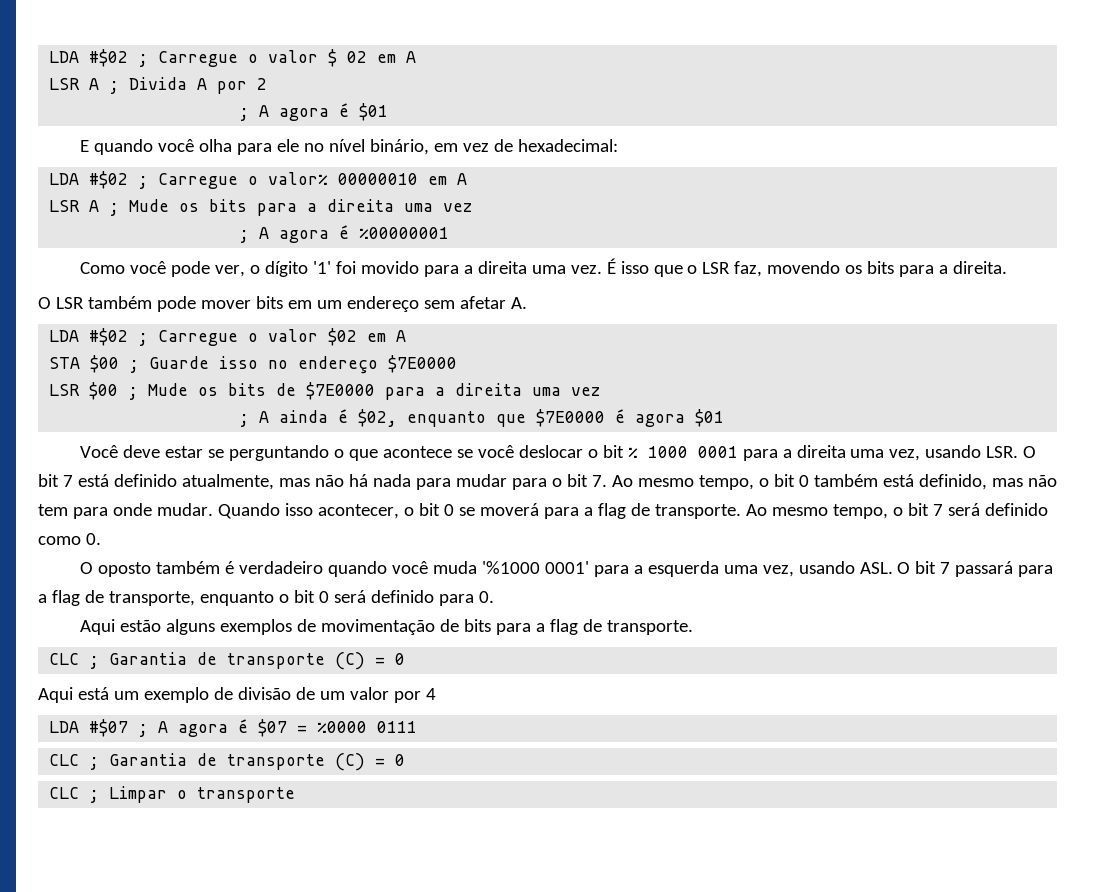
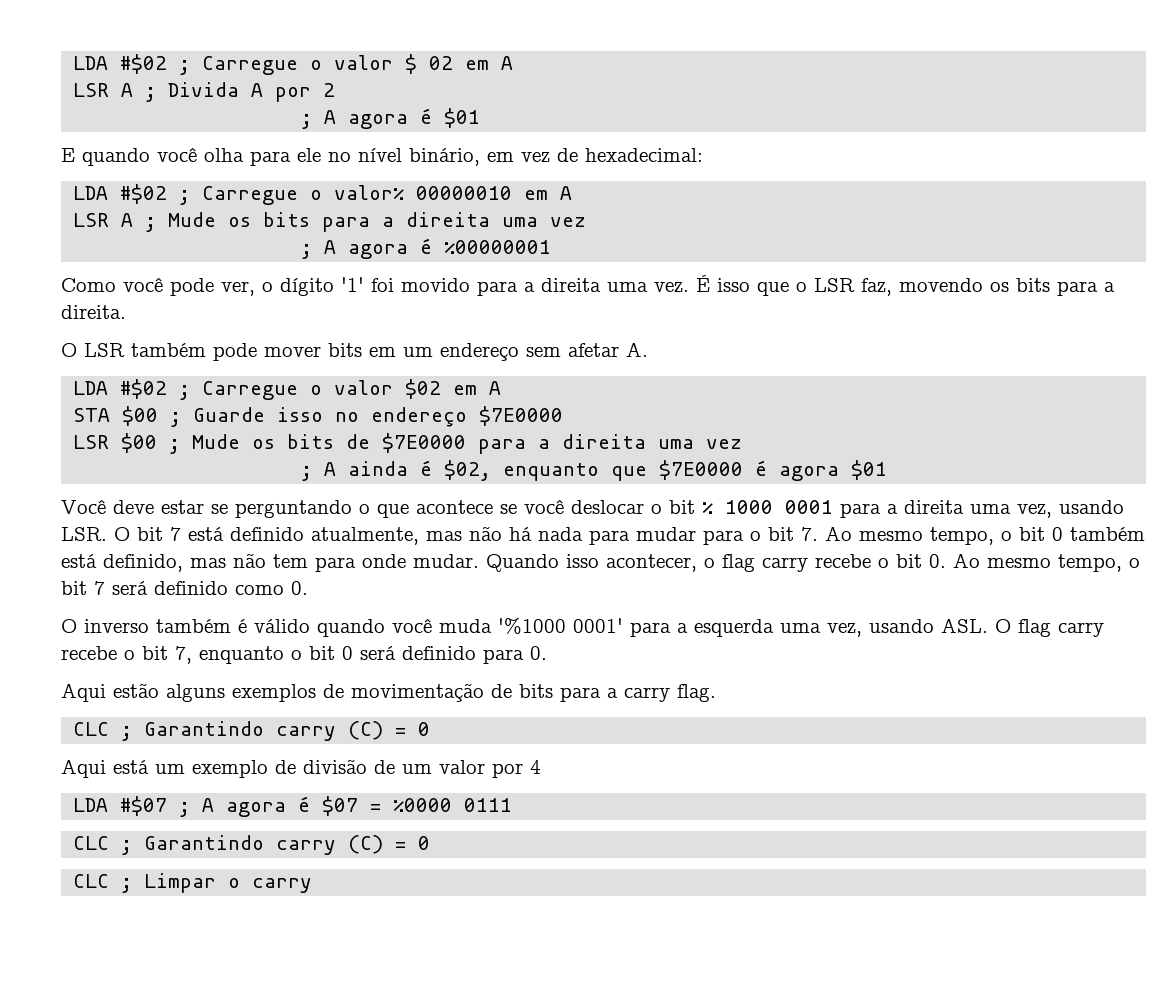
[418,503,741,519] bit 0 se moverá para a flag de transporte. -> [722,554,946,572] flag carry recebe o bit 0.
[97,562,151,577] oposto -> [84,619,149,633] inverso
[238,561,323,574] verdadeiro -> [254,619,310,633] válido
[915,561,1054,577] [38,590,195,606] bit 7 passará para a flag de transporte, -> [1018,619,1104,637] [61,646,192,664] flag carry recebe o bit 7,
[549,619,693,635] [49,652,326,669] flag de transporte. // CLC ; Garantia de transporte -> [624,684,716,702] [73,721,337,741] carry flag. // CLC ; Garantindo carry
[109,753,326,770] Garantia de transporte -> [144,835,337,855] Garantindo carry
[197,787,296,803] transporte -> [252,878,313,893] carry

